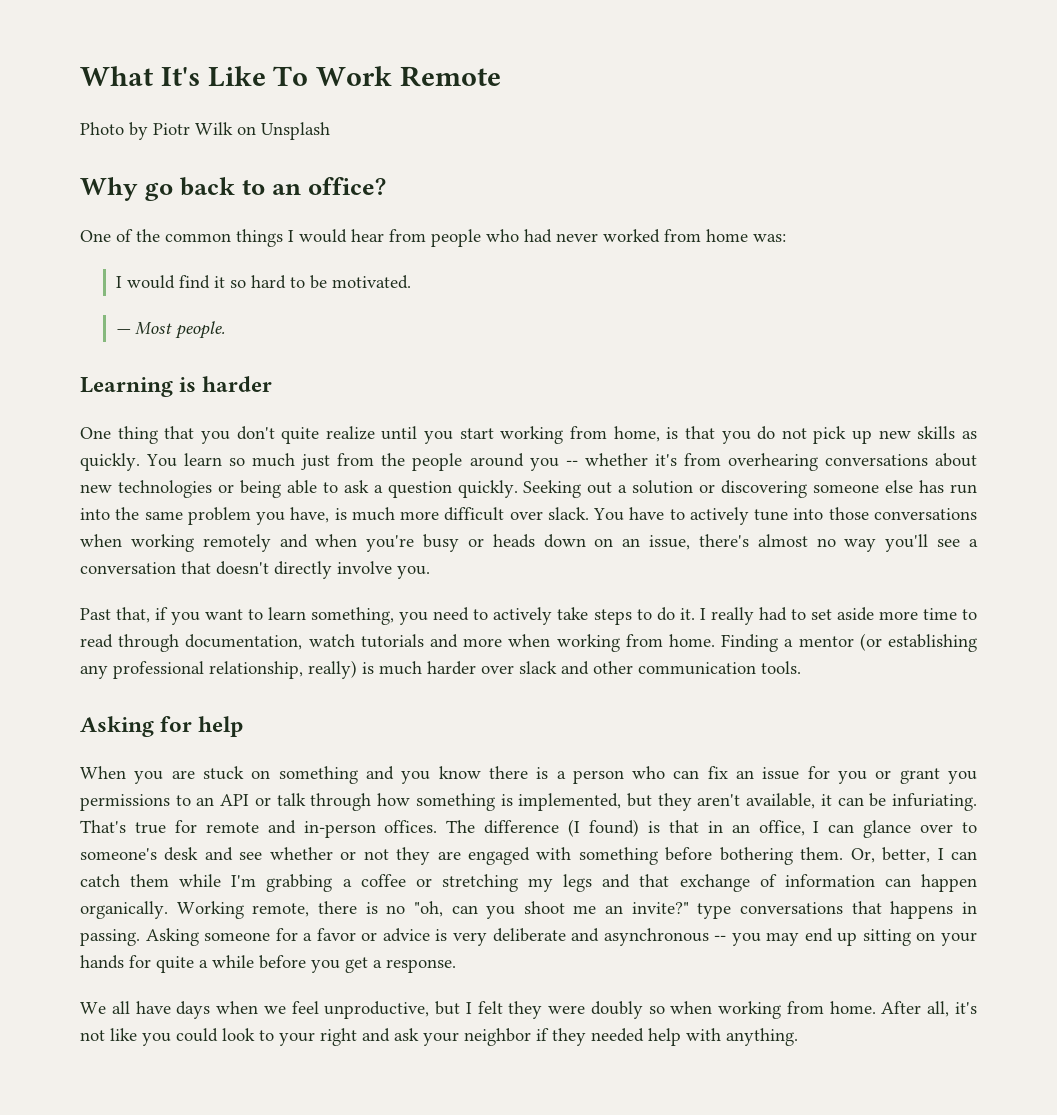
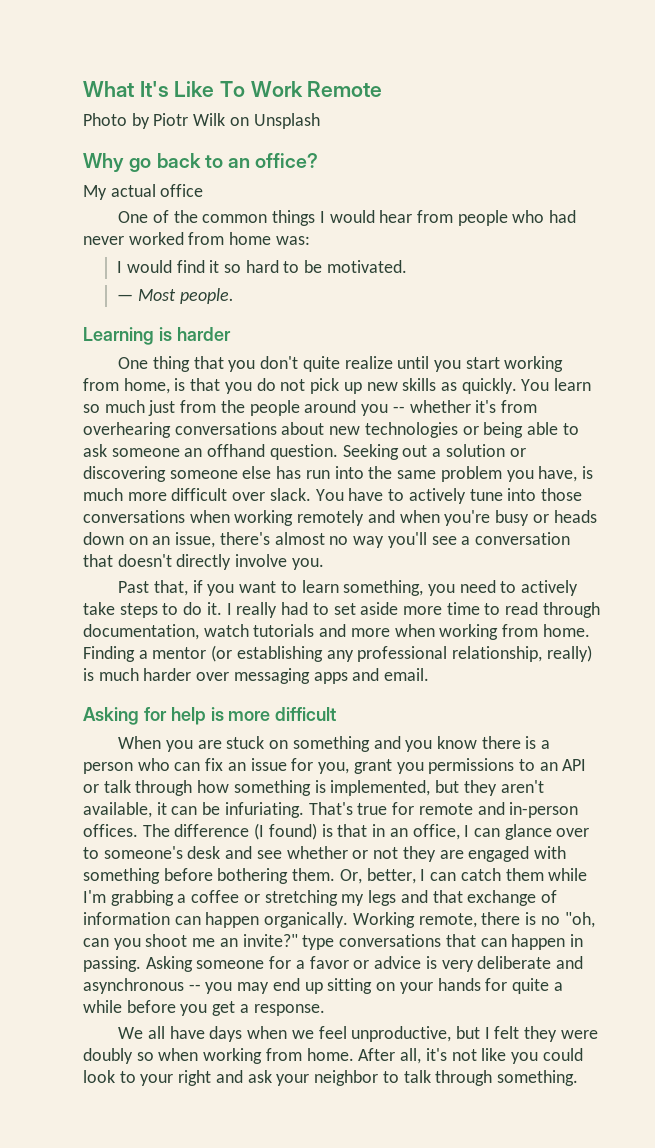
(387, 186) none -> [83,184,204,200] // My actual office
[373,480,518,498] a question quickly. -> [111,444,338,460] someone an offhand question.
[519,661,801,675] slack and other communication tools. -> [233,668,430,684] messaging apps and email.
(244, 726) none -> [210,707,337,721] is more difficult
[838,770,892,784] you or -> [318,762,350,774] you,
[890,901,954,919] happens -> [480,934,566,950] can happen
[536,1028,798,1046] if they needed help with anything. -> [382,1070,578,1086] to talk through something.

